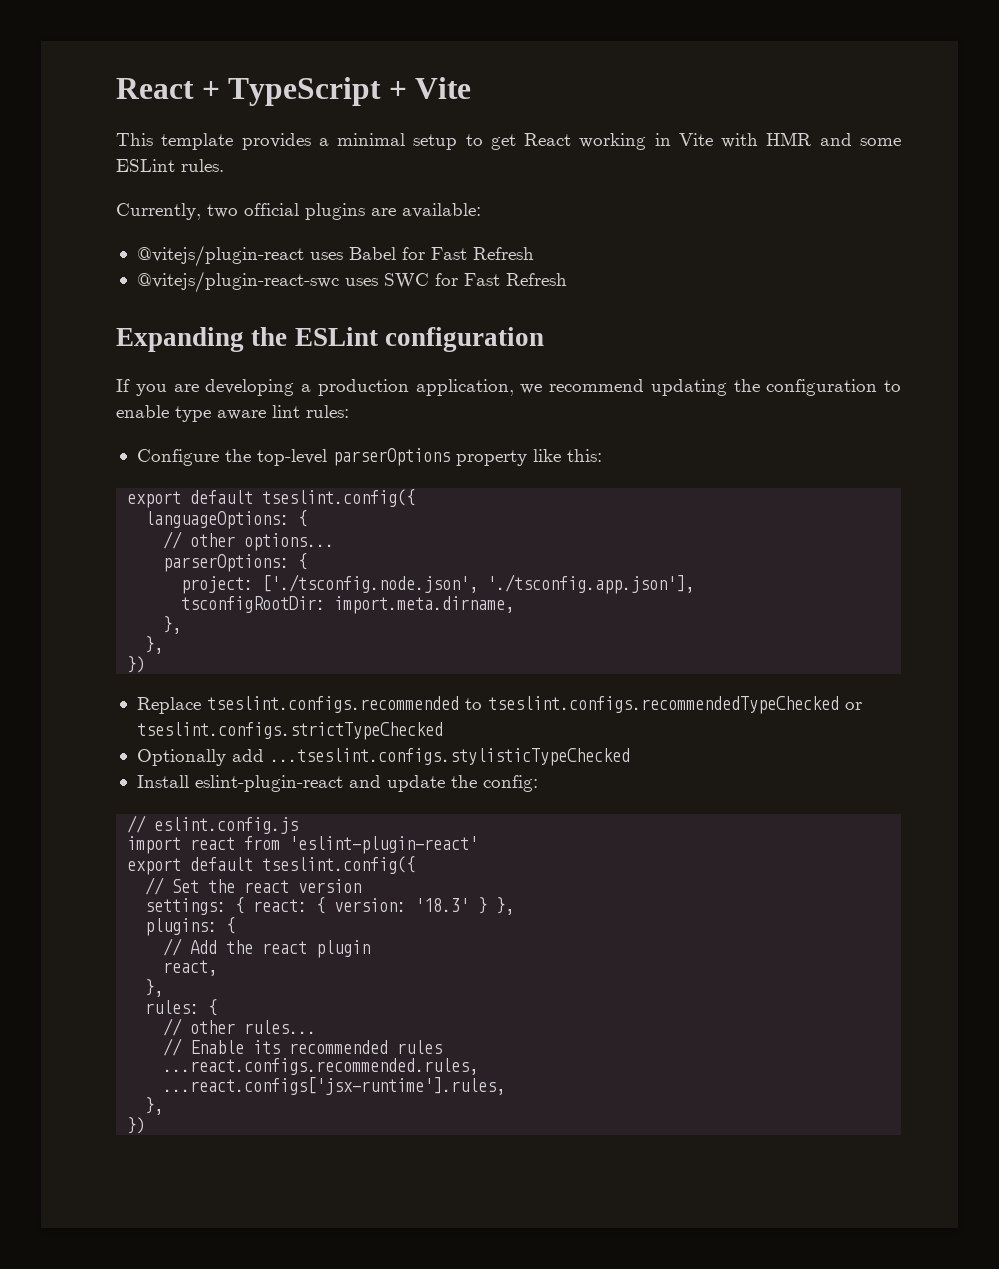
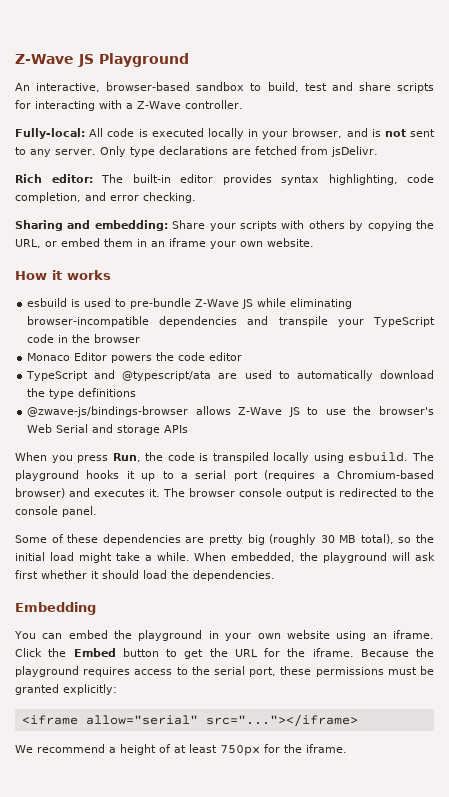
[116,77,472,106] [116,132,901,150] [116,159,224,172] [116,203,481,220] [136,245,534,267] [136,271,567,293] [116,327,544,352] [116,379,901,396] [116,405,349,422] [136,448,602,466] [127,489,416,508] [145,510,308,529] [163,531,335,551] [163,553,308,572] [181,574,695,594] [181,596,515,614] [163,616,182,634] [145,636,164,654] [127,656,146,673] [136,696,862,714] [136,722,443,740] [136,748,630,766] [136,775,538,792] [127,815,299,834] [127,836,479,854] [127,856,416,875] [145,877,362,895] [145,897,515,915] [145,917,236,936] [163,938,371,958] [163,960,218,976] [145,979,164,997] [145,999,218,1016] [163,1018,317,1036] [163,1038,443,1056] [163,1058,479,1075] [163,1077,506,1095] [145,1097,164,1115] [127,1117,146,1134] React + TypeScript + Vite // This template provides a minimal setup to get React working in Vite with HMR and some ESLint rules. // Currently, two official plugins are available: // @vitejs/plugin-react uses Babel for Fast Refresh // @vitejs/plugin-react-swc uses SWC for Fast Refresh // Expanding the ESLint configuration // If you are developing a production application, we recommend updating the configuration to enable type aware lint rules: // Configure the top-level parserOptions property like this: // export default tseslint.config({ // languageOptions: { // // other options... // parserOptions: { // project: ['./tsconfig.node.json', './tsconfig.app.json'], // tsconfigRootDir: import.meta.dirname, // }, // }, // }) // Replace tseslint.configs.recommended to tseslint.configs.recommendedTypeChecked or tseslint.configs.strictTypeChecked // Optionally add ...tseslint.configs.stylisticTypeChecked // Install eslint-plugin-react and update the config: // // eslint.config.js // import react from 'eslint-plugin-react' // export default tseslint.config({ // // Set the react version // settings: { react: { version: '18.3' } }, // plugins: { // // Add the react plugin // react, // }, // rules: { // // other rules... // // Enable its recommended rules // ...react.configs.recommended.rules, // ...react.configs['jsx-runtime'].rules, // }, // }) -> [15,53,189,67] [15,82,434,93] [15,100,243,111] [15,128,436,139] [15,146,378,157] [15,174,434,185] [15,192,196,203] [15,220,434,231] [15,238,314,249] [15,270,111,280] [27,298,353,309] [27,316,436,327] [27,334,141,343] [27,352,243,363] [26,370,434,381] [27,388,137,399] [27,406,435,417] [27,424,189,435] [15,452,434,463] [15,470,434,481] [15,488,434,499] [15,506,97,517] [15,534,434,545] [15,552,436,563] [15,570,275,581] [15,602,96,615] [14,630,434,641] [15,648,434,659] [15,666,434,677] [15,684,117,695] [21,714,358,727] [15,744,347,756] Z-Wave JS Playground // An interactive, browser-based sandbox to build, test and share scripts for interacting with a Z-Wave controller. // Fully-local: All code is executed locally in your browser, and is not sent to any server. Only type declarations are fetched from jsDelivr. // Rich editor: The built-in editor provides syntax highlighting, code completion, and error checking. // Sharing and embedding: Share your scripts with others by copying the URL, or embed them in an iframe your own website. // How it works // esbuild is used to pre-bundle Z-Wave JS while eliminating browser-incompatible dependencies and transpile your TypeScript code in the browser // Monaco Editor powers the code editor // TypeScript and @typescript/ata are used to automatically download the type definitions // @zwave-js/bindings-browser allows Z-Wave JS to use the browser's Web Serial and storage APIs // When you press Run, the code is transpiled locally using esbuild. The playground hooks it up to a serial port (requires a Chromium-based browser) and executes it. The browser console output is redirected to the console panel. // Some of these dependencies are pretty big (roughly 30 MB total), so the initial load might take a while. When embedded, the playground will ask first whether it should load the dependencies. // Embedding // You can embed the playground in your own website using an iframe. Click the Embed button to get the URL for the iframe. Because the playground requires access to the serial port, these permissions must be granted explicitly: // <iframe allow="serial" src="..."></iframe> // We recommend a height of at least 750px for the iframe.

